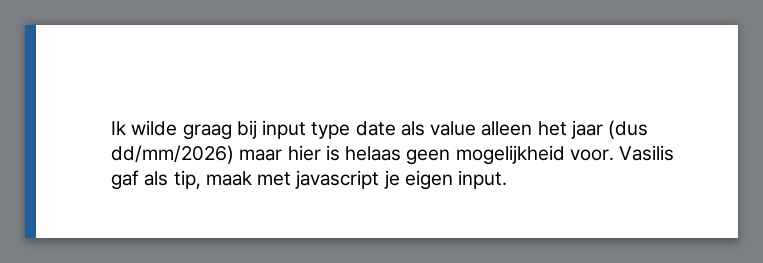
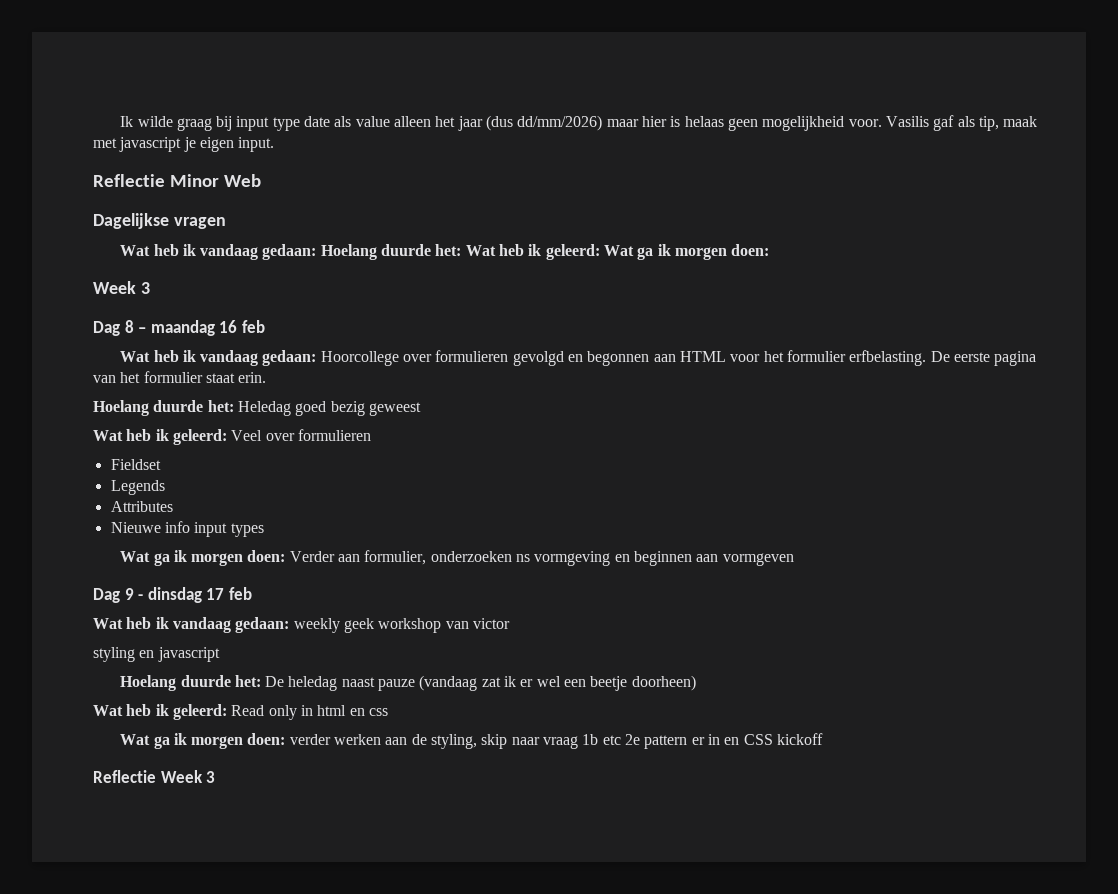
(508, 179) none -> [93,174,261,187] [93,213,226,229] [120,244,770,260] [93,281,150,294] [93,320,265,336] [120,350,1037,366] [93,371,267,383] [93,400,421,416] [93,429,371,445] [110,459,161,470] [110,480,165,495] [110,501,173,512] [110,521,264,537] [120,550,794,566] [93,587,252,603] [93,617,510,633] [93,647,220,662] [120,675,696,691] [93,704,388,720] [120,733,823,749] [93,770,216,783] // Reflectie Minor Web // Dagelijkse vragen // Wat heb ik vandaag gedaan: Hoelang duurde het: Wat heb ik geleerd: Wat ga ik morgen doen: // Week 3 // Dag 8 – maandag 16 feb // Wat heb ik vandaag gedaan: Hoorcollege over formulieren gevolgd en begonnen aan HTML voor het formulier erfbelasting. De eerste pagina van het formulier staat erin. // Hoelang duurde het: Heledag goed bezig geweest // Wat heb ik geleerd: Veel over formulieren // Fieldset // Legends // Attributes // Nieuwe info input types // Wat ga ik morgen doen: Verder aan formulier, onderzoeken ns vormgeving en beginnen aan vormgeven // Dag 9 - dinsdag 17 feb // Wat heb ik vandaag gedaan: weekly geek workshop van victor // styling en javascript // Hoelang duurde het: De heledag naast pauze (vandaag zat ik er wel een beetje doorheen) // Wat heb ik geleerd: Read only in html en css // Wat ga ik morgen doen: verder werken aan de styling, skip naar vraag 1b etc 2e pattern er in en CSS kickoff // Reflectie Week 3

